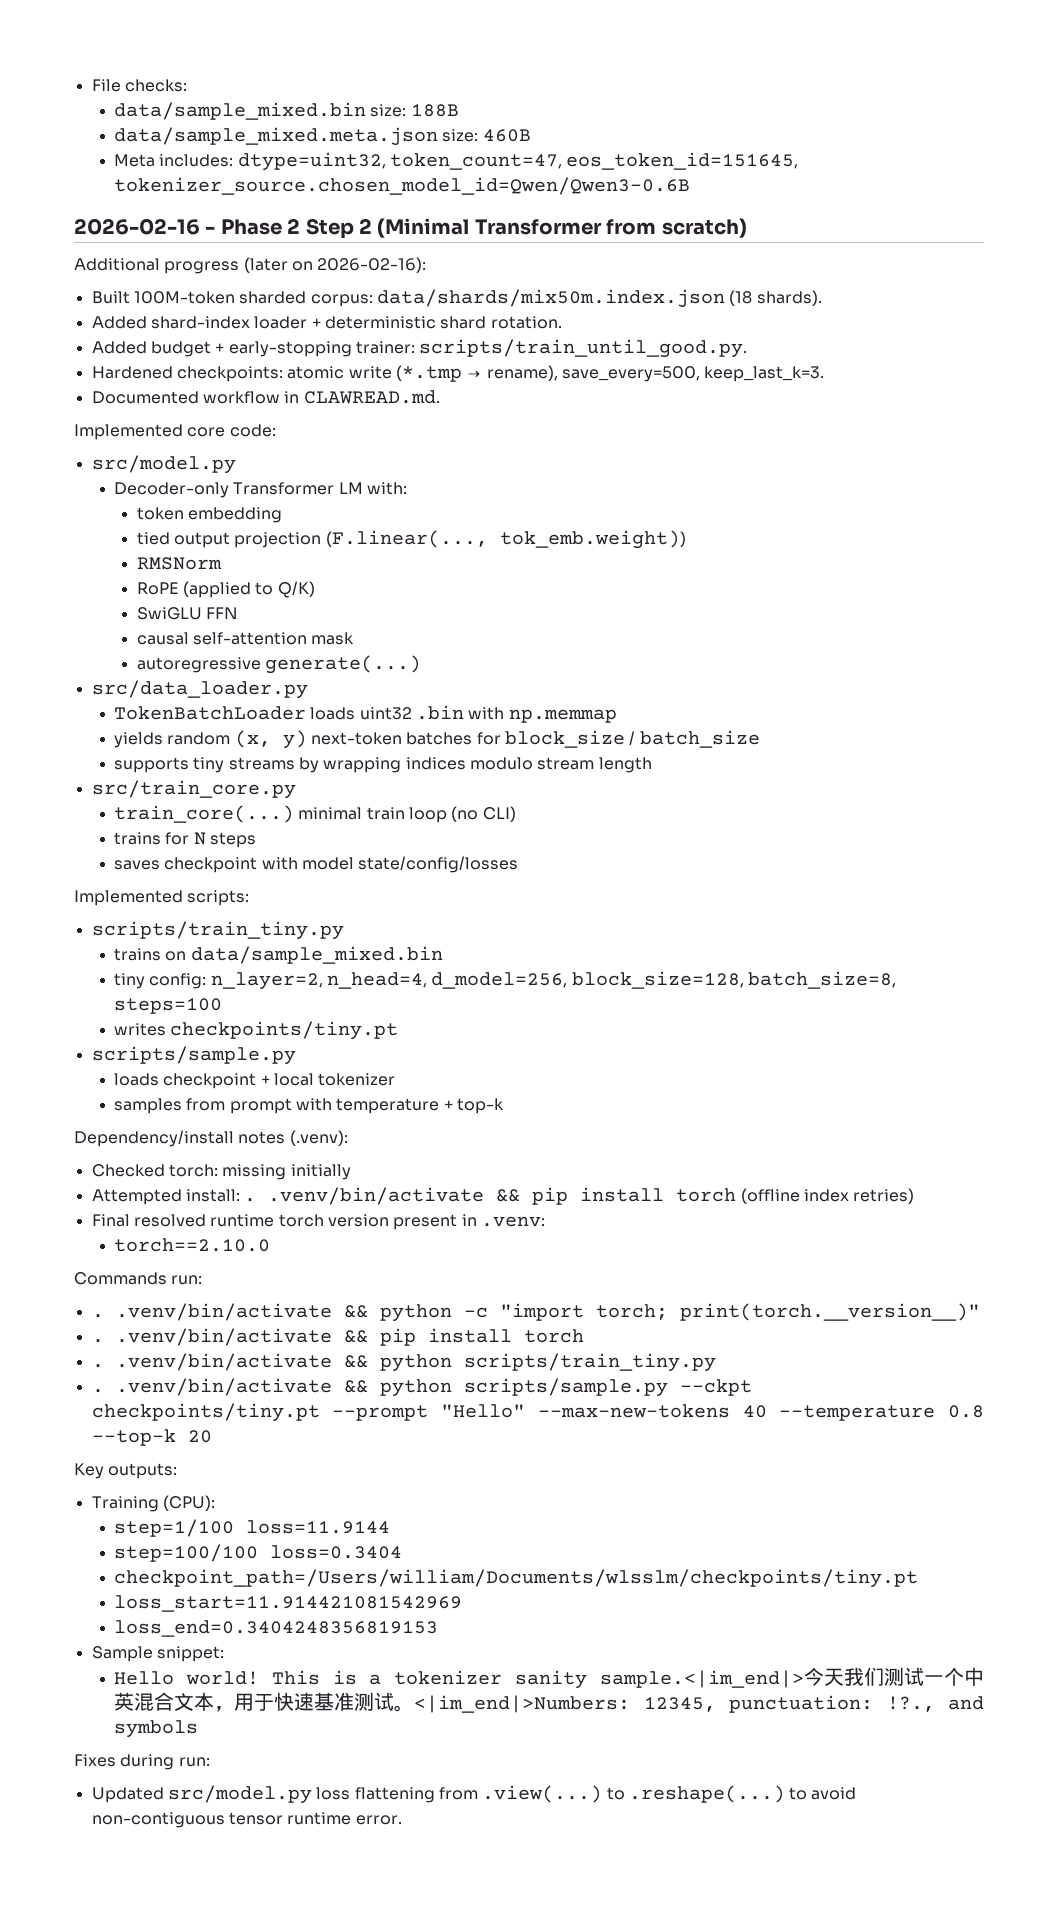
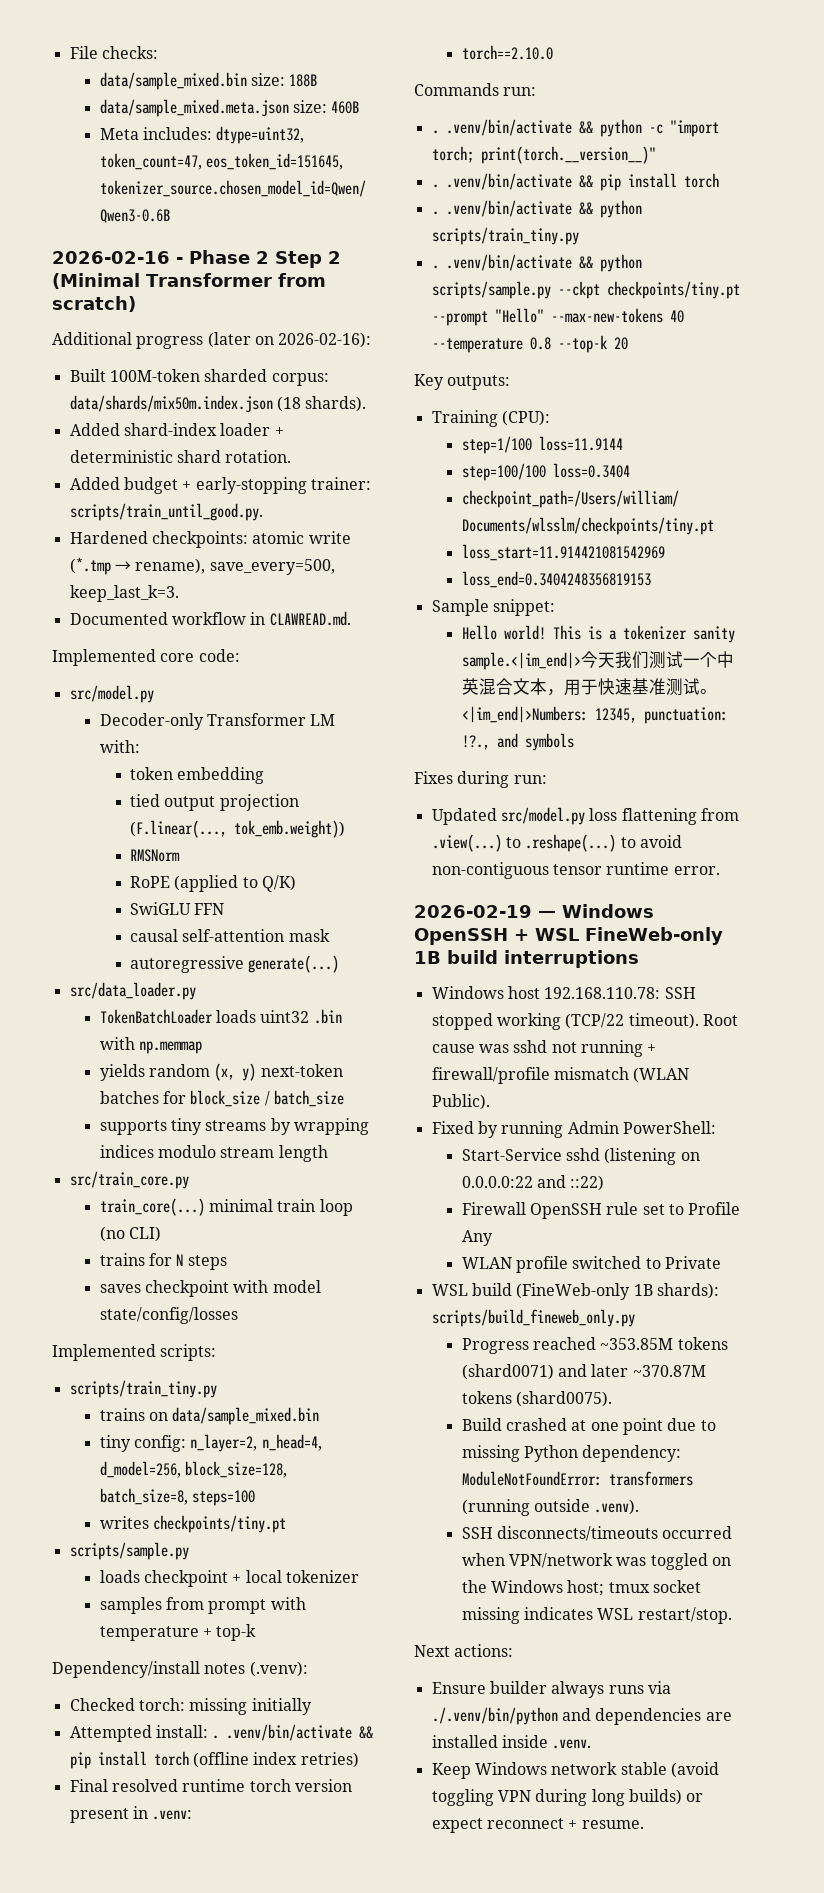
(402, 1820) none -> [414,904,654,918] [414,927,723,945] [414,950,639,968] [431,986,696,999] [431,1013,738,1030] [431,1040,657,1057] [431,1067,690,1084] [431,1094,490,1110] [431,1121,716,1138] [461,1148,700,1165] [461,1175,605,1191] [461,1202,741,1219] [461,1230,493,1246] [461,1256,722,1273] [431,1283,719,1300] [431,1309,635,1327] [461,1337,728,1354] [461,1364,706,1380] [461,1391,613,1407] [461,1418,716,1435] [461,1445,682,1462] [461,1471,693,1486] [461,1499,640,1516] [461,1526,733,1541] [461,1553,732,1570] [461,1580,702,1596] [461,1607,732,1624] [414,1644,514,1657] [431,1681,671,1698] [431,1707,732,1725] [431,1735,592,1749] [431,1762,719,1779] [431,1789,704,1806] [431,1818,644,1833] // 2026-02-19 — Windows OpenSSH + WSL FineWeb-only 1B build interruptions // Windows host 192.168.110.78: SSH stopped working (TCP/22 timeout). Root cause was sshd not running + firewall/profile mismatch (WLAN Public). // Fixed by running Admin PowerShell: // Start-Service sshd (listening on 0.0.0.0:22 and ::22) // Firewall OpenSSH rule set to Profile Any // WLAN profile switched to Private // WSL build (FineWeb-only 1B shards): scripts/build_fineweb_only.py // Progress reached ~353.85M tokens (shard0071) and later ~370.87M tokens (shard0075). // Build crashed at one point due to missing Python dependency: ModuleNotFoundError: transformers (running outside .venv). // SSH disconnects/timeouts occurred when VPN/network was toggled on the Windows host; tmux socket missing indicates WSL restart/stop. // Next actions: // Ensure builder always runs via ./.venv/bin/python and dependencies are installed inside .venv. // Keep Windows network stable (avoid toggling VPN during long builds) or expect reconnect + resume.

